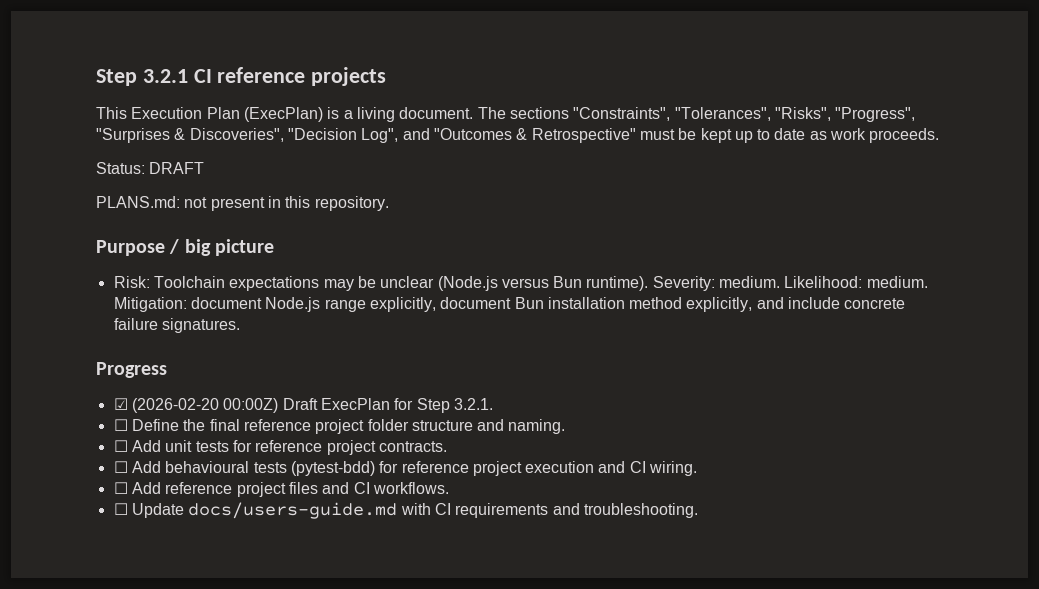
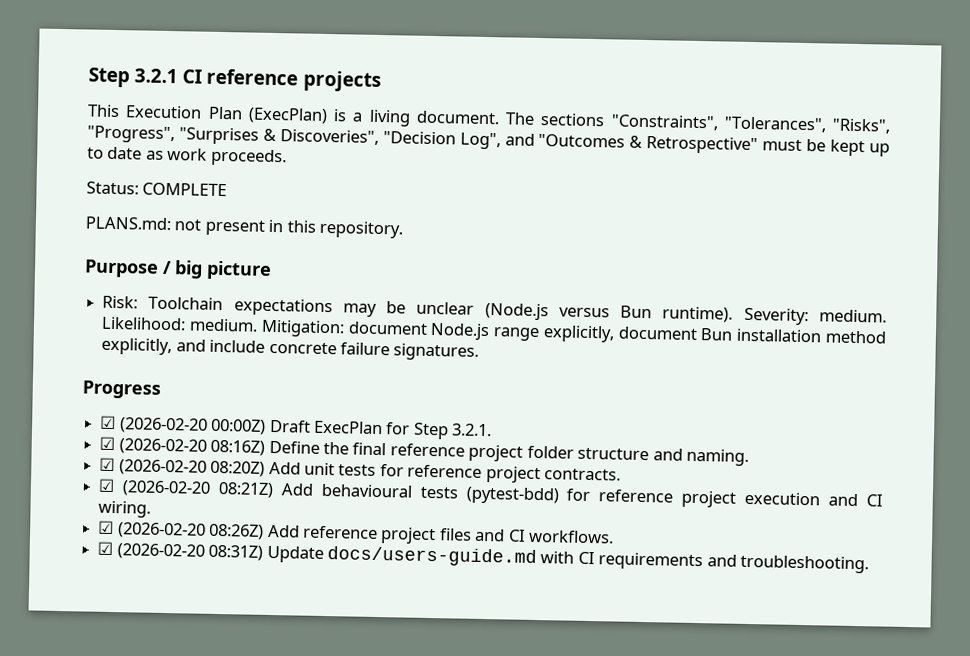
[149,162,205,174] DRAFT -> [142,182,228,197] COMPLETE
[113,419,128,431] ☐ -> [99,436,266,456] ☑ (2026-02-20 08:16Z)
[113,440,128,452] ☐ -> [99,457,266,477] ☑ (2026-02-20 08:20Z)
[113,461,128,473] ☐ -> [98,478,274,499] ☑ (2026-02-20 08:21Z)
[113,482,128,494] ☐ -> [98,520,265,540] ☑ (2026-02-20 08:26Z)
[113,503,128,515] ☐ -> [97,541,264,561] ☑ (2026-02-20 08:31Z)

